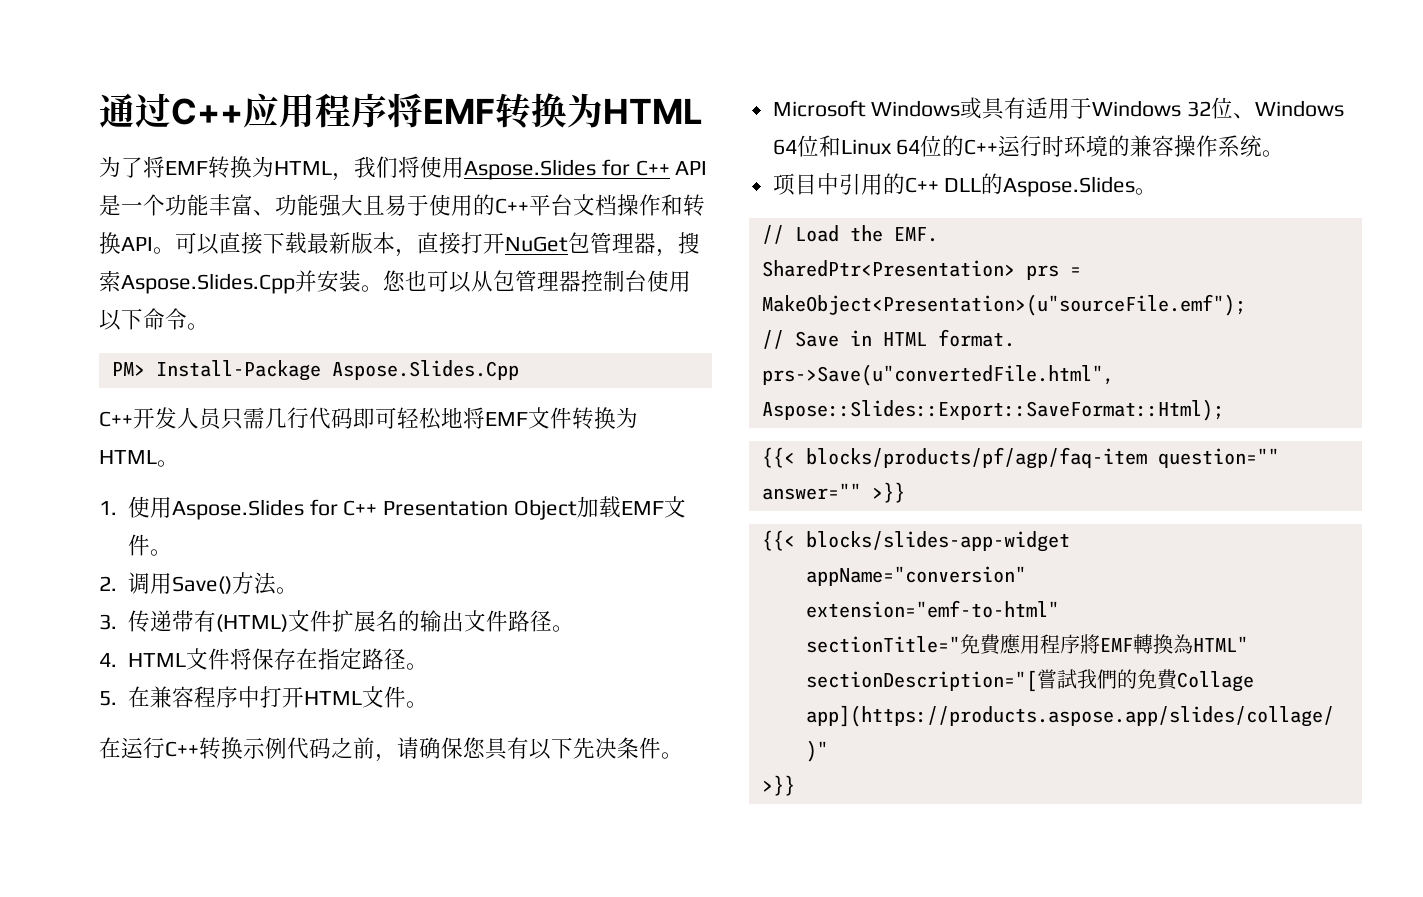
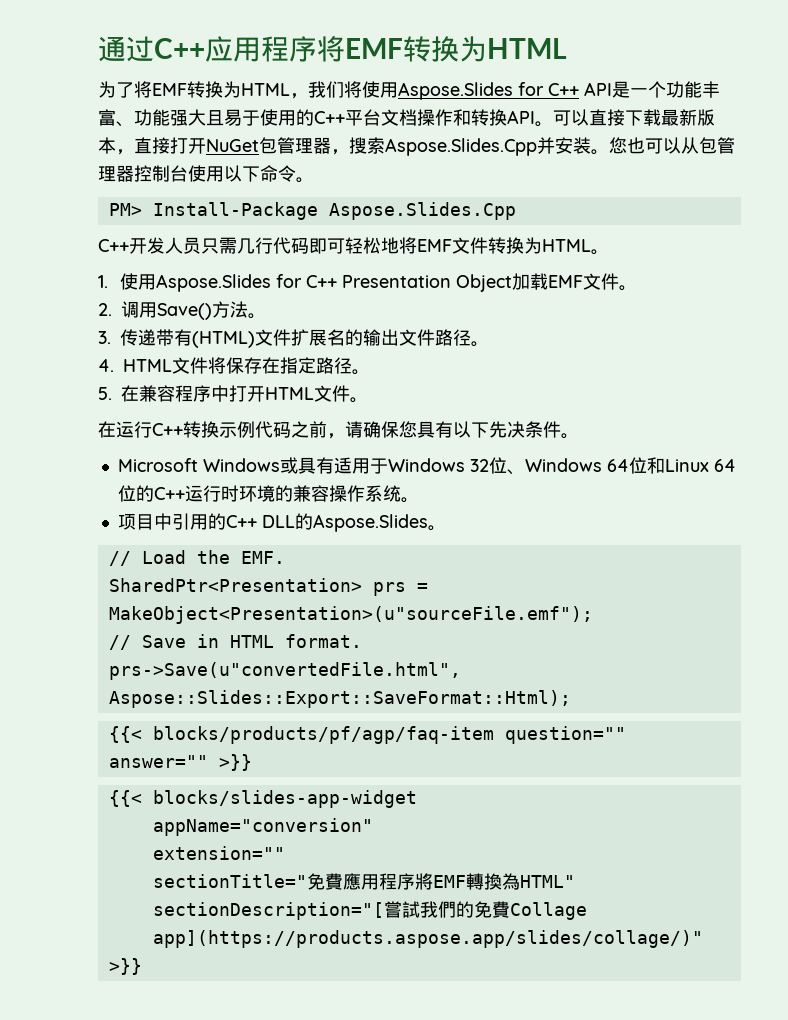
[805,600,1059,618] extension="emf-to-html" -> [152,846,285,860] extension=""

